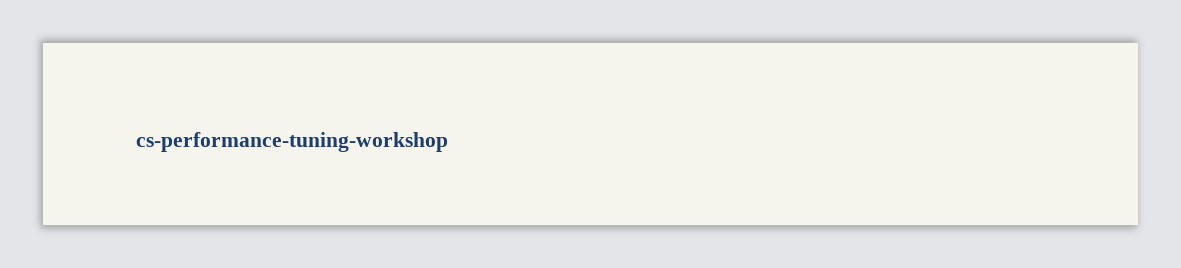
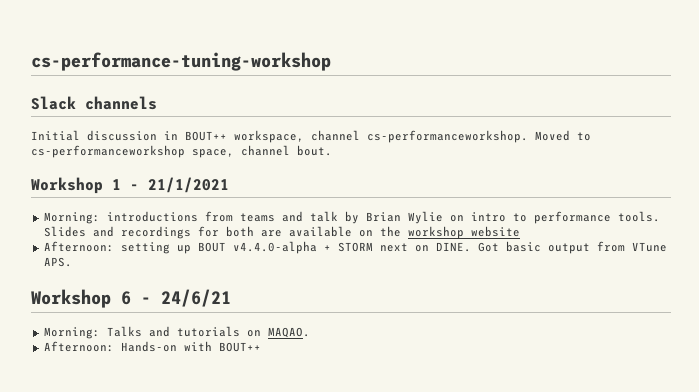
(448, 142) none -> [31,96,157,110] [31,130,591,143] [31,145,332,158] [31,177,229,194] [43,211,660,224] [43,226,520,239] [43,241,667,254] [43,257,72,267] [31,289,231,308] [43,326,310,339] [43,341,261,352] // Slack channels // Initial discussion in BOUT++ workspace, channel cs-performanceworkshop. Moved to cs-performanceworkshop space, channel bout. // Workshop 1 - 21/1/2021 // Morning: introductions from teams and talk by Brian Wylie on intro to performance tools. Slides and recordings for both are available on the workshop website // Afternoon: setting up BOUT v4.4.0-alpha + STORM next on DINE. Got basic output from VTune APS. // Workshop 6 - 24/6/21 // Morning: Talks and tutorials on MAQAO. // Afternoon: Hands-on with BOUT++

